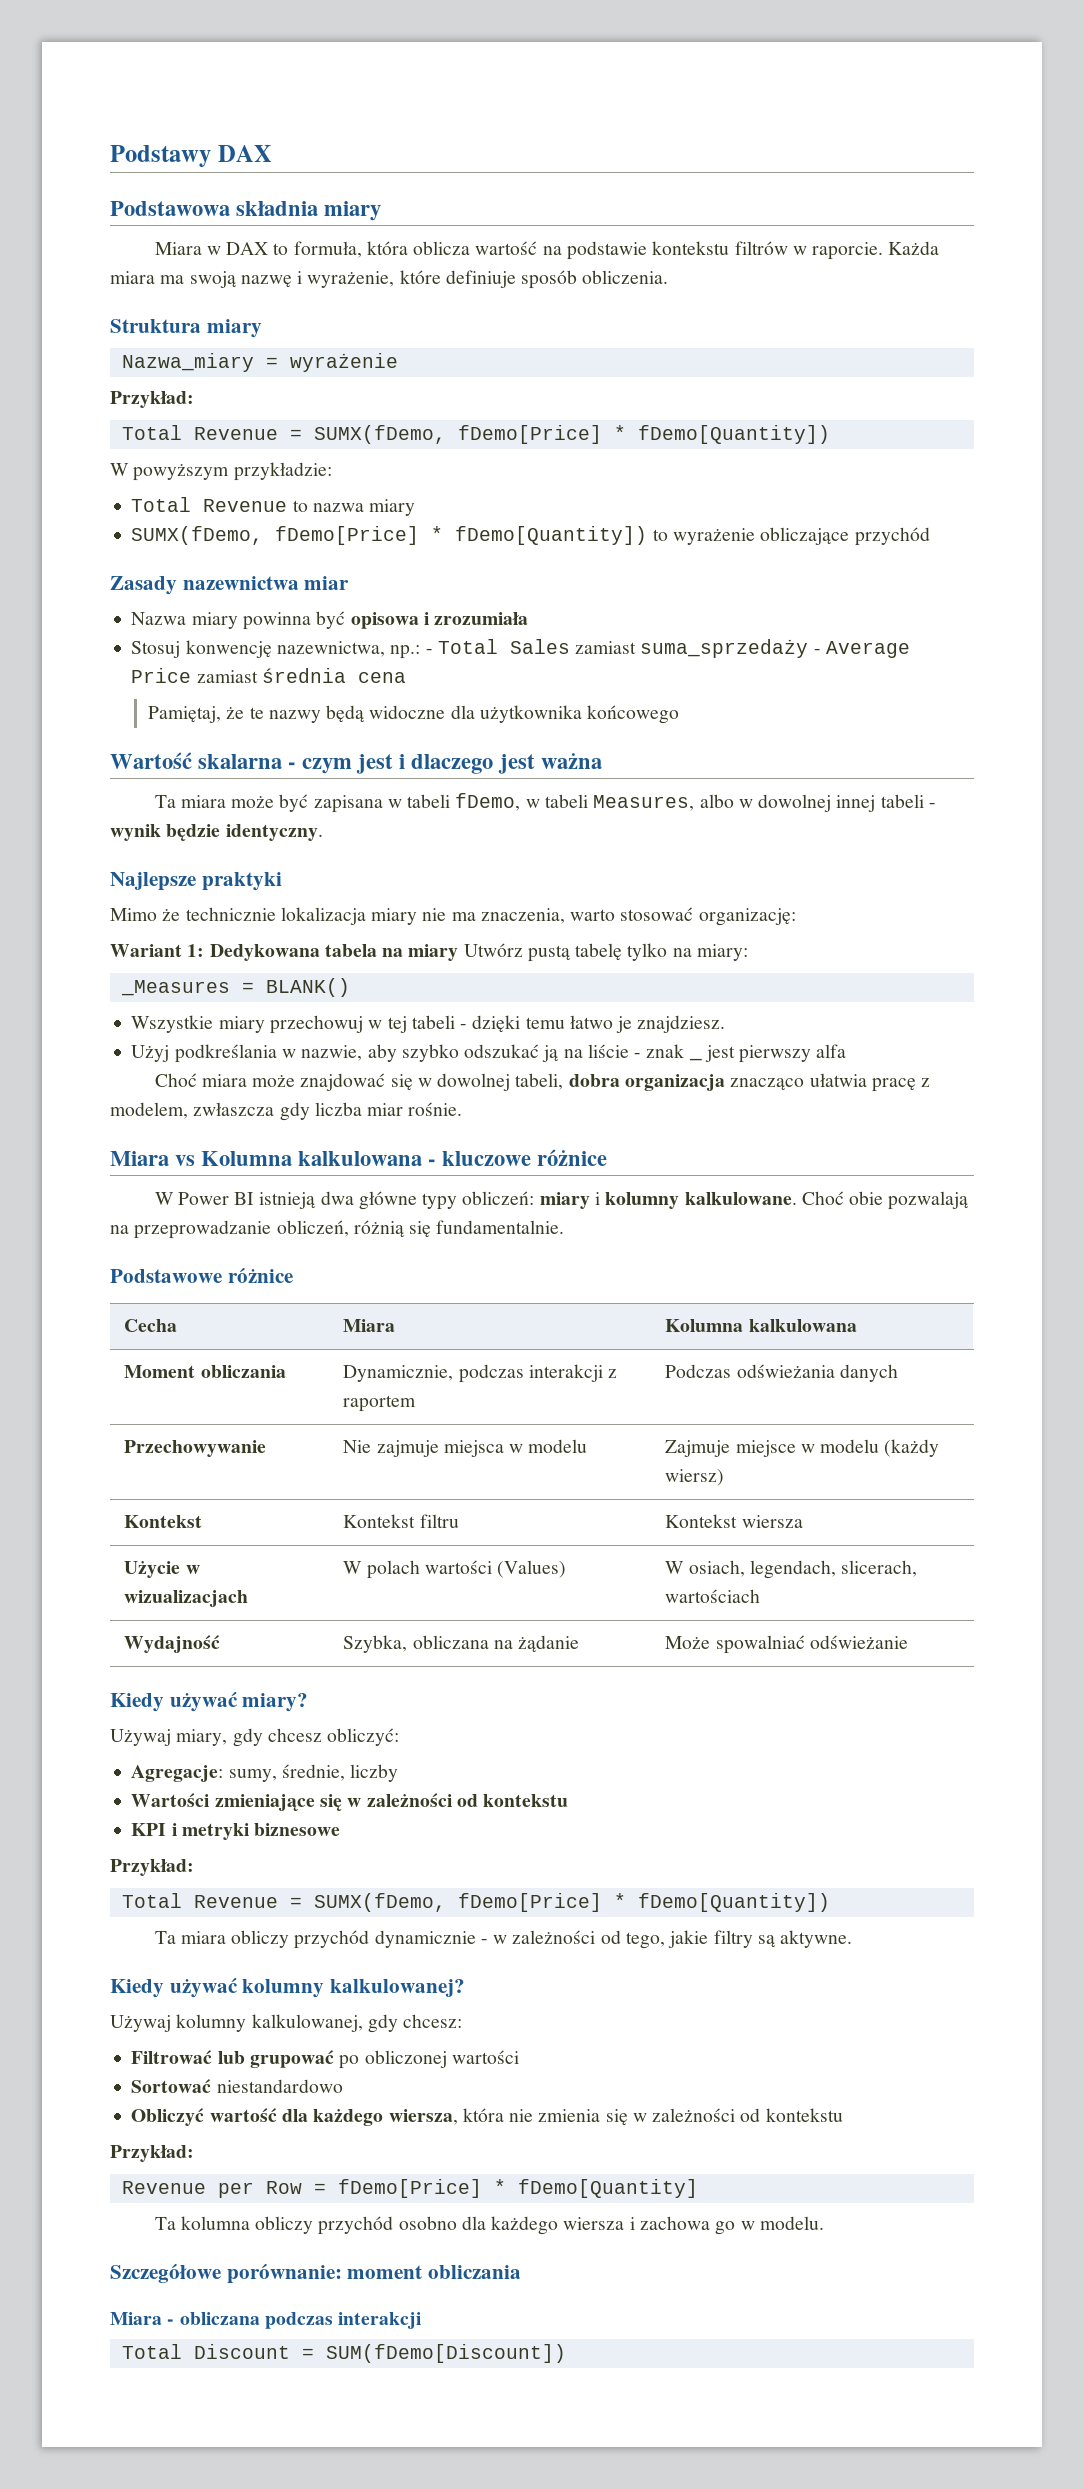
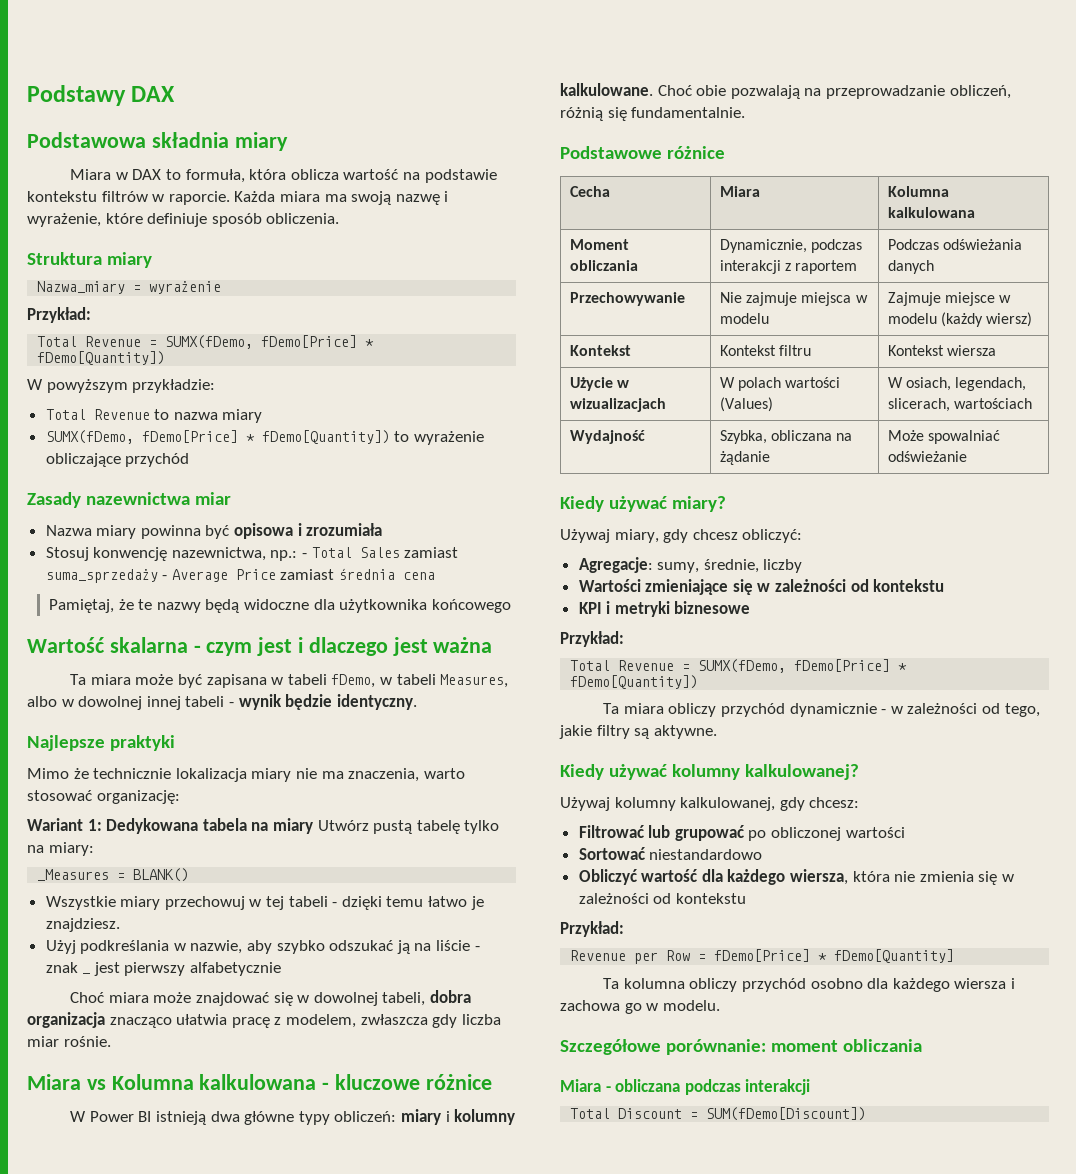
[816,1044,847,1058] alfa -> [190,962,282,976] alfabetycznie

